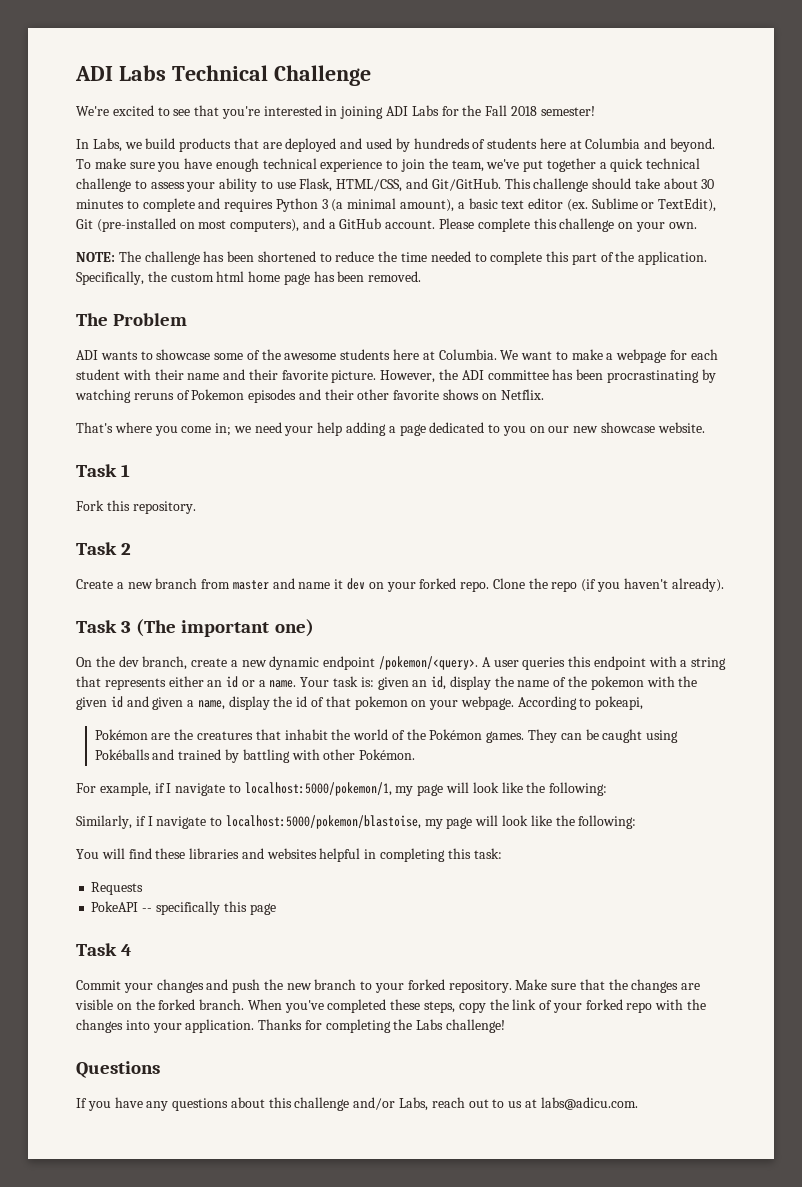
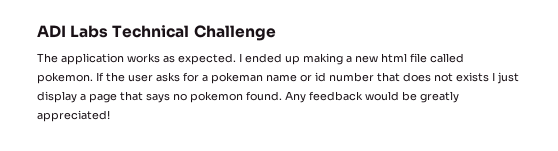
[76,105,595,119] [76,138,716,152] [76,158,701,172] [76,178,715,192] [76,198,717,212] [76,218,697,232] [76,251,708,265] [76,271,422,285] [76,313,188,326] [76,349,718,363] [76,369,716,383] [75,389,544,403] [76,422,705,436] [76,464,131,477] [76,500,196,514] [76,542,132,555] [76,578,724,592] [76,619,314,637] [76,656,727,670] [76,676,698,690] [76,696,644,710] [94,729,679,743] [94,749,416,763] [76,782,608,796] [76,815,637,829] [76,848,502,862] [91,882,144,895] [91,901,276,915] [76,943,133,956] [76,979,701,993] [75,999,707,1013] [76,1019,506,1033] [76,1061,160,1078] [76,1097,638,1111] We're excited to see that you're interested in joining ADI Labs for the Fall 2018 semester! // In Labs, we build products that are deployed and used by hundreds of students here at Columbia and beyond. To make sure you have enough technical experience to join the team, we've put together a quick technical challenge to assess your ability to use Flask, HTML/CSS, and Git/GitHub. This challenge should take about 30 minutes to complete and requires Python 3 (a minimal amount), a basic text editor (ex. Sublime or TextEdit), Git (pre-installed on most computers), and a GitHub account. Please complete this challenge on your own. // NOTE: The challenge has been shortened to reduce the time needed to complete this part of the application. Specifically, the custom html home page has been removed. // The Problem // ADI wants to showcase some of the awesome students here at Columbia. We want to make a webpage for each student with their name and their favorite picture. However, the ADI committee has been procrastinating by watching reruns of Pokemon episodes and their other favorite shows on Netflix. // That's where you come in; we need your help adding a page dedicated to you on our new showcase website. // Task 1 // Fork this repository. // Task 2 // Create a new branch from master and name it dev on your forked repo. Clone the repo (if you haven't already). // Task 3 (The important one) // On the dev branch, create a new dynamic endpoint /pokemon/<query>. A user queries this endpoint with a string that represents either an id or a name. Your task is: given an id, display the name of the pokemon with the given id and given a name, display the id of that pokemon on your webpage. According to pokeapi, // Pokémon are the creatures that inhabit the world of the Pokémon games. They can be caught using Pokéballs and trained by battling with other Pokémon. // For example, if I navigate to localhost:5000/pokemon/1, my page will look like the following: // Similarly, if I navigate to localhost:5000/pokemon/blastoise, my page will look like the following: // You will find these libraries and websites helpful in completing this task: // Requests // PokeAPI -- specifically this page // Task 4 // Commit your changes and push the new branch to your forked repository. Make sure that the changes are visible on the forked branch. When you've completed these steps, copy the link of your forked repo with the changes into your application. Thanks for completing the Labs challenge! // Questions // If you have any questions about this challenge and/or Labs, reach out to us at labs@adicu.com. -> [37,53,464,65] [37,72,519,84] [37,91,459,103] [37,110,110,122] The application works as expected. I ended up making a new html file called pokemon. If the user asks for a pokeman name or id number that does not exists I just display a page that says no pokemon found. Any feedback would be greatly appreciated!

